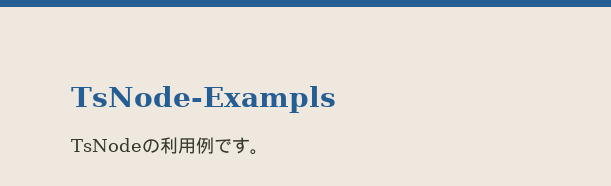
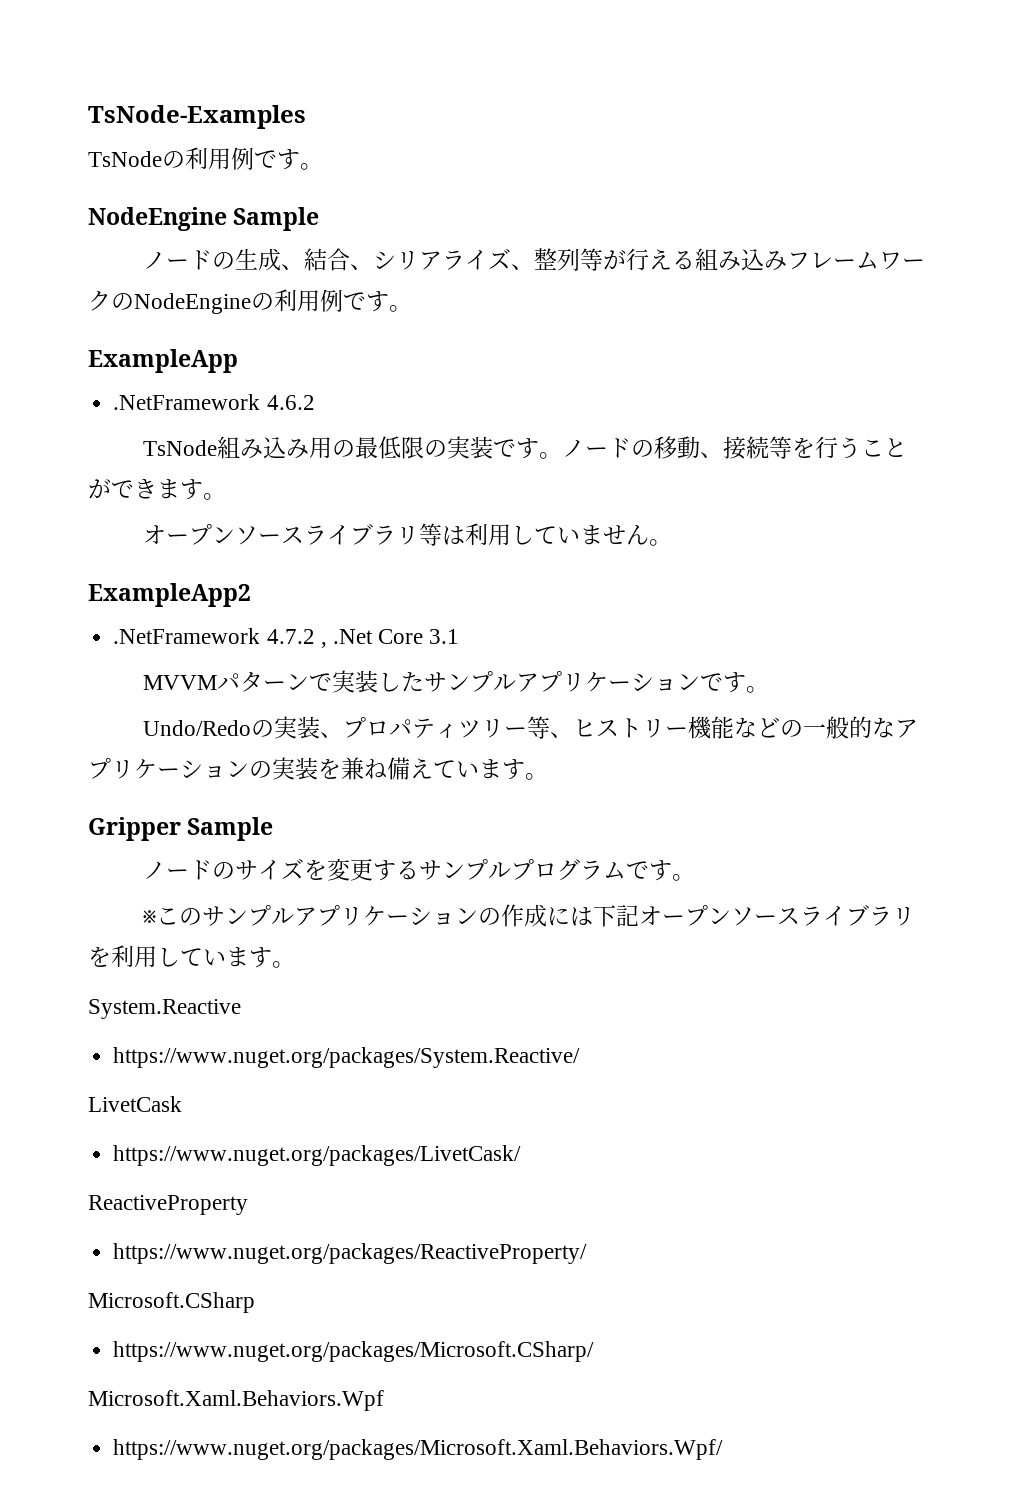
[71,86,336,113] TsNode-Exampls -> [88,105,306,129] TsNode-Examples
(268, 152) none -> [88,207,320,231] [143,248,926,271] [88,289,412,314] [88,349,238,373] [113,394,315,410] [143,436,908,459] [88,478,226,500] [143,523,673,546] [88,583,251,607] [113,628,460,648] [143,670,770,693] [143,716,919,739] [88,757,548,780] [88,817,274,841] [143,858,696,881] [143,904,916,927] [88,945,295,968] [88,999,241,1019] [113,1047,581,1068] [88,1096,182,1112] [113,1145,522,1166] [88,1195,248,1215] [113,1243,588,1264] [88,1292,255,1313] [113,1341,595,1362] [88,1390,384,1411] [113,1439,724,1460] // NodeEngine Sample // ノードの生成、結合、シリアライズ、整列等が行える組み込みフレームワークのNodeEngineの利用例です。 // ExampleApp // .NetFramework 4.6.2 // TsNode組み込み用の最低限の実装です。ノードの移動、接続等を行うことができます。 // オープンソースライブラリ等は利用していません。 // ExampleApp2 // .NetFramework 4.7.2 , .Net Core 3.1 // MVVMパターンで実装したサンプルアプリケーションです。 // Undo/Redoの実装、プロパティツリー等、ヒストリー機能などの一般的なアプリケーションの実装を兼ね備えています。 // Gripper Sample // ノードのサイズを変更するサンプルプログラムです。 // ※このサンプルアプリケーションの作成には下記オープンソースライブラリを利用しています。 // System.Reactive // https://www.nuget.org/packages/System.Reactive/ // LivetCask // https://www.nuget.org/packages/LivetCask/ // ReactiveProperty // https://www.nuget.org/packages/ReactiveProperty/ // Microsoft.CSharp // https://www.nuget.org/packages/Microsoft.CSharp/ // Microsoft.Xaml.Behaviors.Wpf // https://www.nuget.org/packages/Microsoft.Xaml.Behaviors.Wpf/

